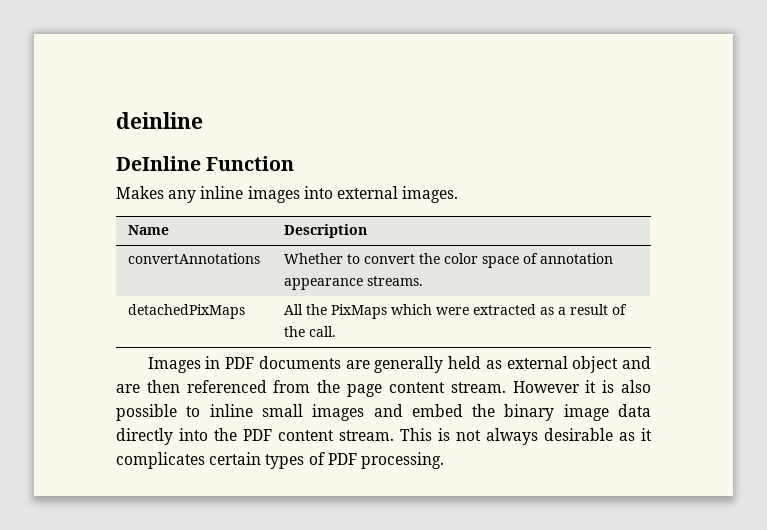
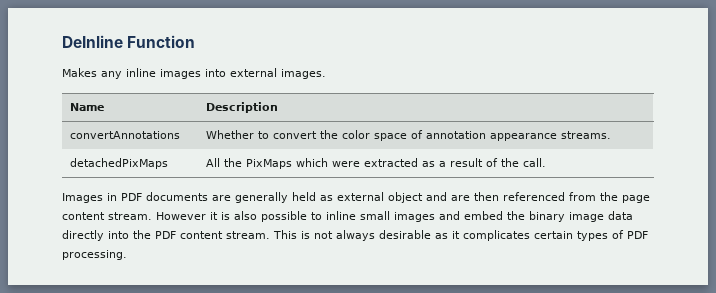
[116,112,203,129] deinline // -> (62, 41) none

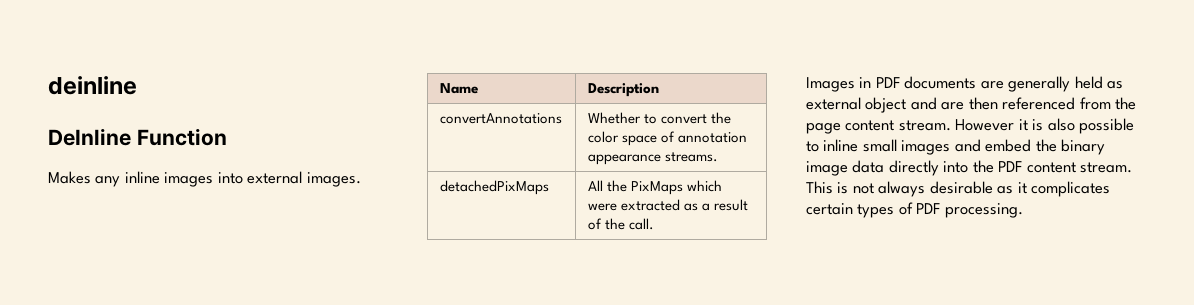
(62, 41) none -> [48,76,137,95] deinline //

